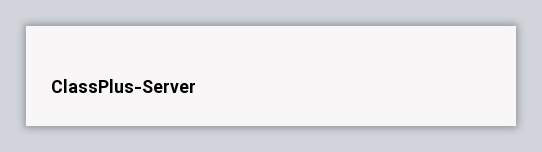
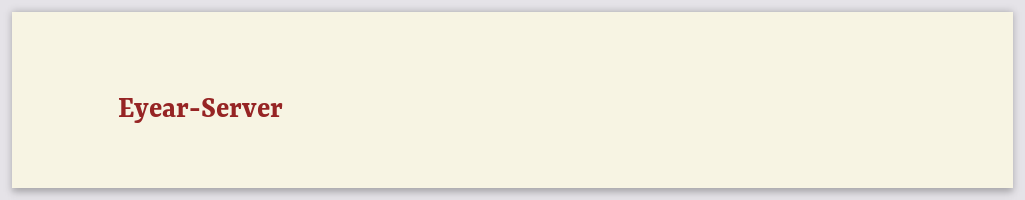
[51,79,196,93] ClassPlus-Server -> [118,98,283,123] Eyear-Server

